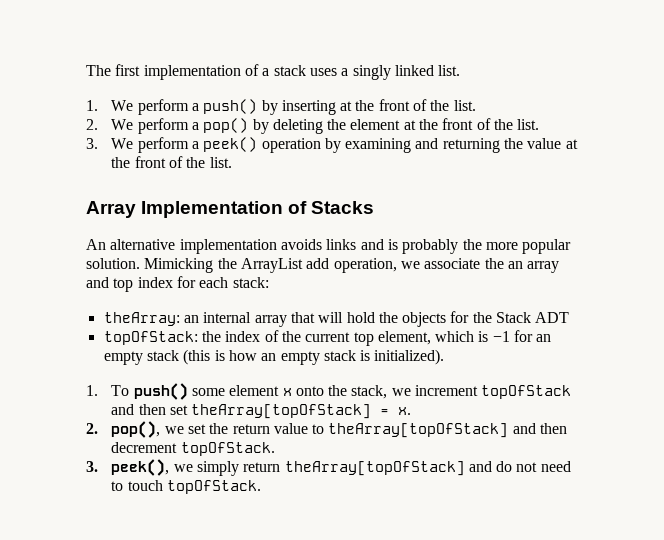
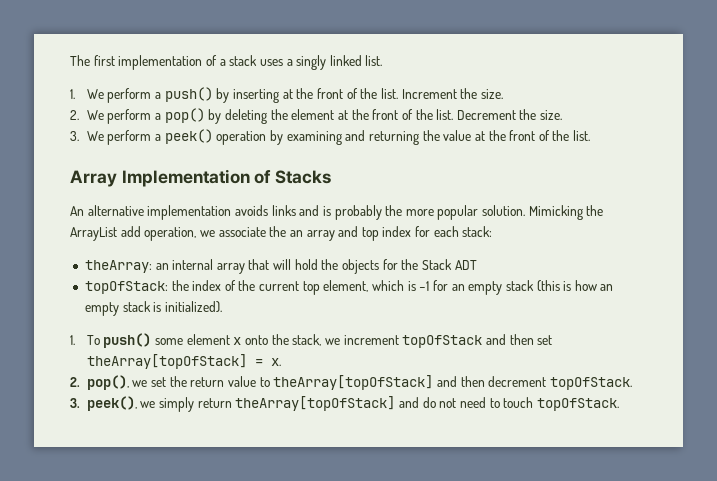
(476, 105) none -> [401,88,503,99] Increment the size.
(540, 124) none -> [456,109,563,120] Decrement the size.

